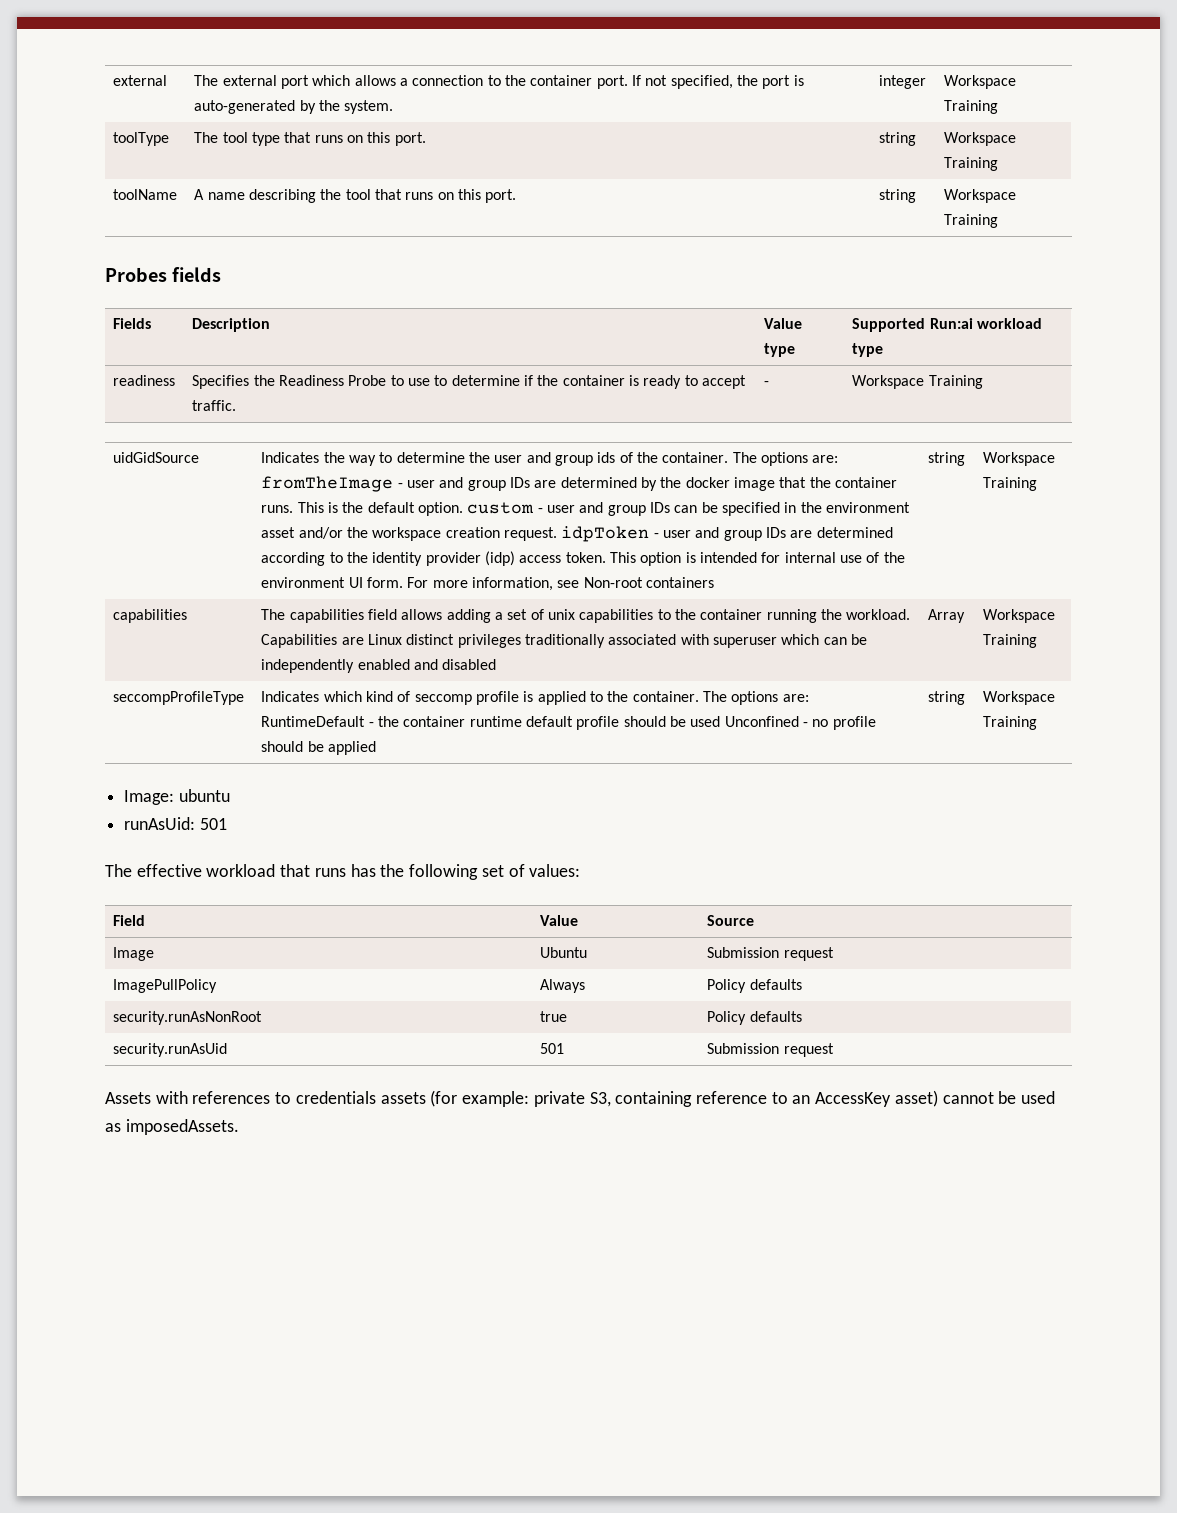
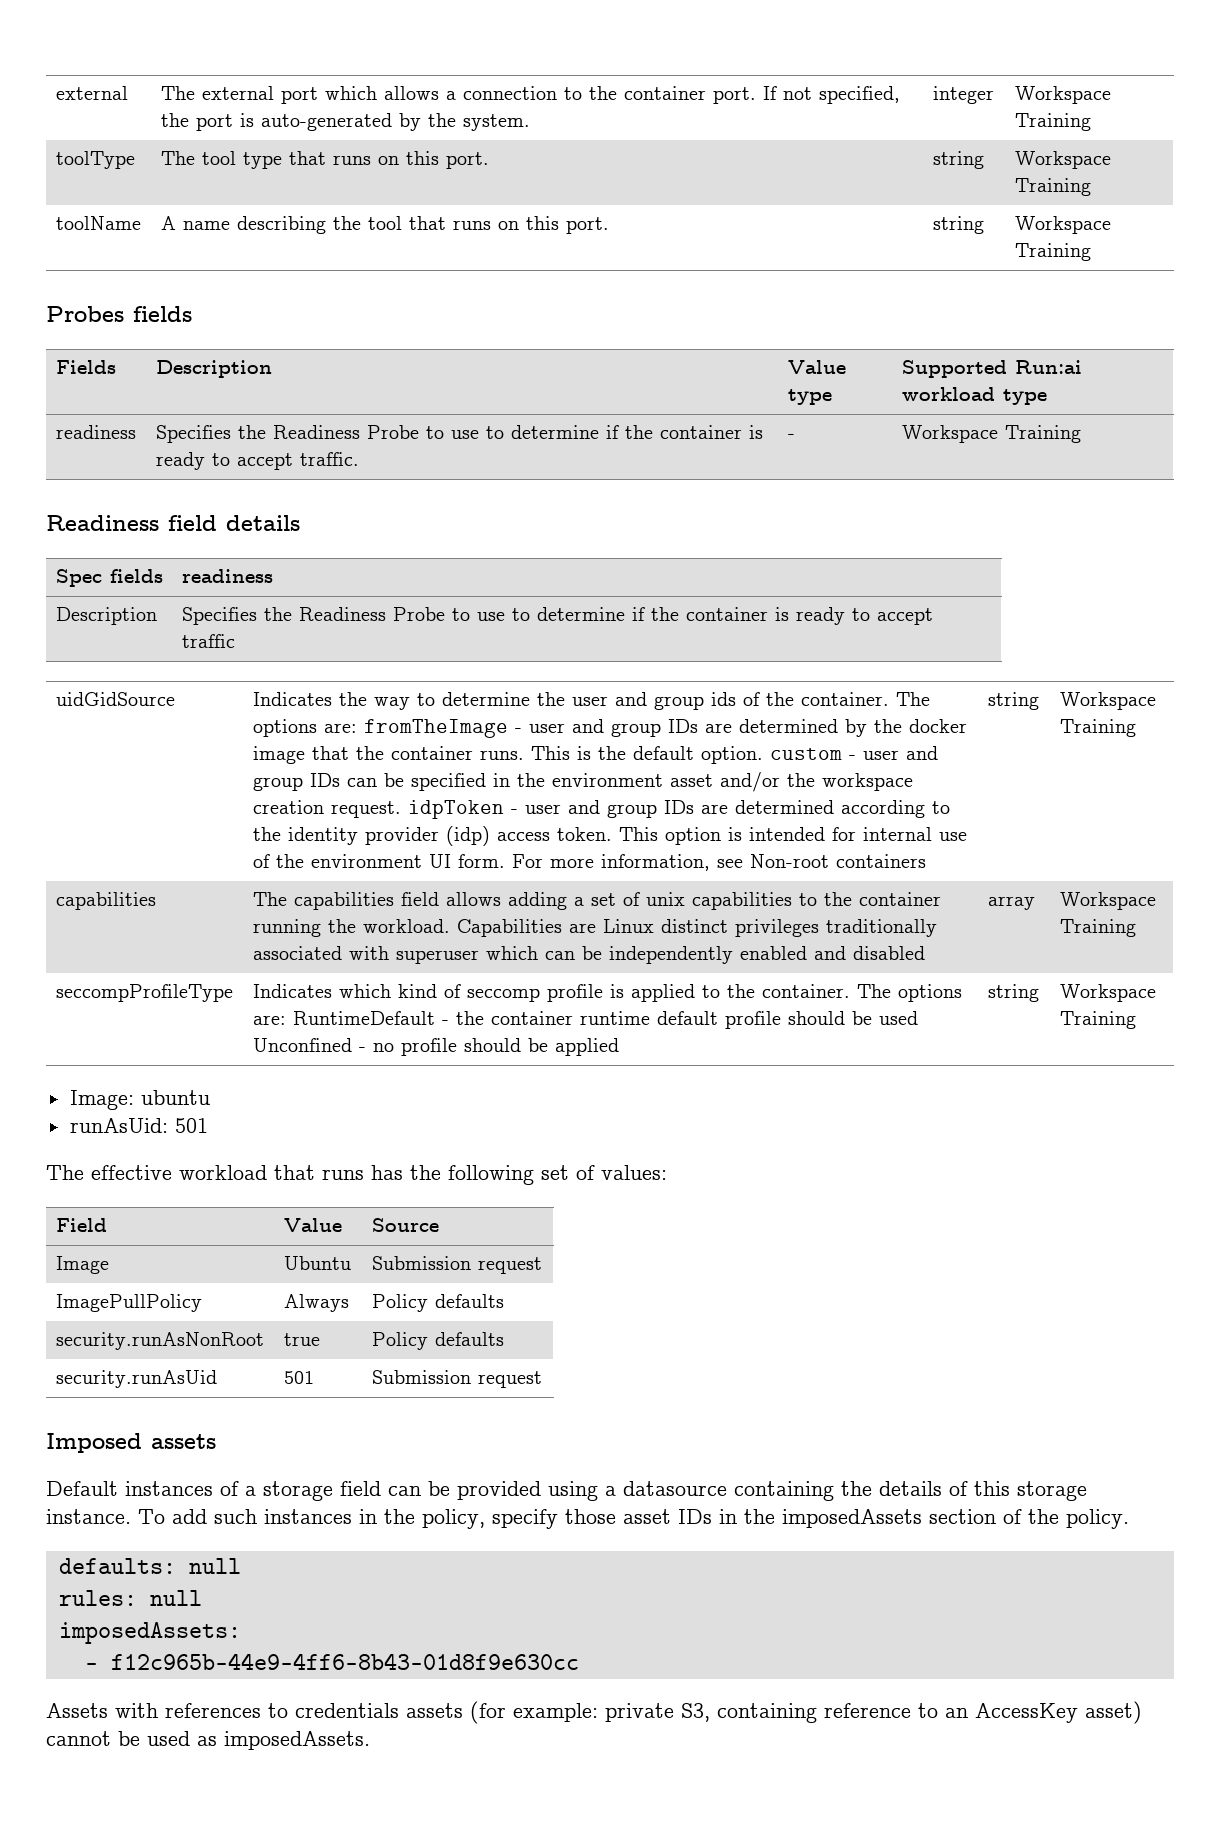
(983, 382) none -> [46,515,300,531] [55,569,163,587] [181,569,273,583] [55,607,157,625] [181,607,933,625] [181,634,235,648] // Readiness field details // Spec fields | readiness // Description | Specifies the Readiness Probe to use to determine if the container is ready to accept traffic
[928,609,966,623] Array -> [987,896,1035,910] array
(834, 1050) none -> [46,1433,216,1453] [46,1481,1087,1501] [46,1509,1129,1529] [58,1558,241,1574] [58,1590,202,1606] [58,1622,241,1644] [84,1653,579,1670] // Imposed assets // Default instances of a storage field can be provided using a datasource containing the details of this storage instance. To add such instances in the policy, specify those asset IDs in the imposedAssets section of the policy. // defaults: null // rules: null // imposedAssets: // - f12c965b-44e9-4ff6-8b43-01d8f9e630cc

